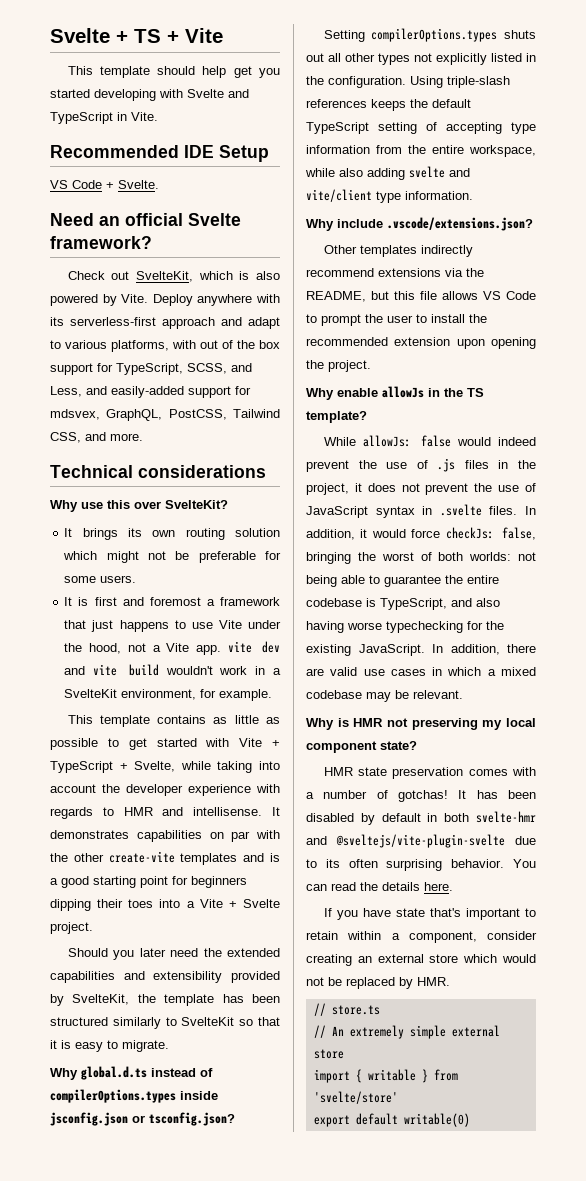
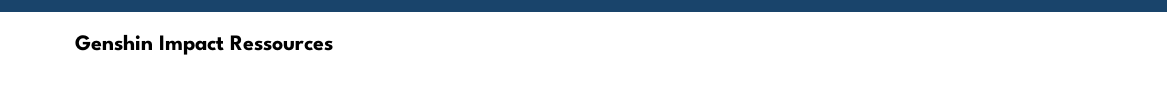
[50,28,223,43] [67,66,280,78] [50,89,249,101] [50,112,158,124] [50,145,269,162] [50,180,159,189] [50,213,241,226] [50,236,152,249] [67,271,280,282] [50,294,280,306] [50,317,280,329] [50,340,280,352] [50,363,252,375] [50,386,251,398] [50,409,280,421] [50,432,143,443] [50,465,266,478] [50,500,228,512] [64,528,280,540] [63,551,281,563] [64,575,137,583] [64,597,280,606] [64,620,281,632] [64,641,280,655] [64,664,281,676] [64,689,273,701] [67,715,280,727] [50,738,280,750] [50,761,280,773] [50,784,280,796] [50,807,280,819] [50,830,280,842] [50,851,280,865] [50,876,247,888] [50,899,280,911] [50,922,93,934] [67,948,280,960] [50,971,280,983] [50,994,280,1006] [50,1017,280,1029] [50,1040,169,1052] [50,1066,213,1080] [50,1089,218,1103] [50,1112,235,1126] [323,28,536,42] [306,53,536,65] [306,76,510,88] [306,99,471,111] [306,122,536,134] [306,145,536,157] [305,166,470,180] [306,189,473,203] [306,217,533,231] [323,245,473,257] [306,268,484,277] [306,291,536,302] [306,314,487,326] [306,337,536,349] [306,360,371,372] [306,386,484,400] [306,411,367,423] [323,435,536,447] [306,458,536,472] [306,483,536,495] [306,504,536,518] [306,527,536,540] [306,552,536,564] [306,575,499,587] [306,598,500,610] [306,621,504,633] [306,644,536,656] [306,667,536,676] [306,690,463,702] [306,718,536,730] [306,741,417,753] [323,767,536,779] [306,790,536,802] [306,811,536,825] [306,834,536,848] [306,859,536,871] [306,882,453,891] [323,908,536,920] [306,931,537,943] [306,954,536,966] [306,977,450,989] [313,1003,380,1016] [313,1025,500,1039] [313,1049,344,1059] [313,1069,458,1083] [313,1091,398,1104] [313,1113,470,1127] Svelte + TS + Vite // This template should help get you started developing with Svelte and TypeScript in Vite. // Recommended IDE Setup // VS Code + Svelte. // Need an official Svelte framework? // Check out SvelteKit, which is also powered by Vite. Deploy anywhere with its serverless-first approach and adapt to various platforms, with out of the box support for TypeScript, SCSS, and Less, and easily-added support for mdsvex, GraphQL, PostCSS, Tailwind CSS, and more. // Technical considerations // Why use this over SvelteKit? // It brings its own routing solution which might not be preferable for some users. // It is first and foremost a framework that just happens to use Vite under the hood, not a Vite app. vite dev and vite build wouldn't work in a SvelteKit environment, for example. // This template contains as little as possible to get started with Vite + TypeScript + Svelte, while taking into account the developer experience with regards to HMR and intellisense. It demonstrates capabilities on par with the other create-vite templates and is a good starting point for beginners dipping their toes into a Vite + Svelte project. // Should you later need the extended capabilities and extensibility provided by SvelteKit, the template has been structured similarly to SvelteKit so that it is easy to migrate. // Why global.d.ts instead of compilerOptions.types inside jsconfig.json or tsconfig.json? // Setting compilerOptions.types shuts out all other types not explicitly listed in the configuration. Using triple-slash references keeps the default TypeScript setting of accepting type information from the entire workspace, while also adding svelte and vite/client type information. // Why include .vscode/extensions.json? // Other templates indirectly recommend extensions via the README, but this file allows VS Code to prompt the user to install the recommended extension upon opening the project. // Why enable allowJs in the TS template? // While allowJs: false would indeed prevent the use of .js files in the project, it does not prevent the use of JavaScript syntax in .svelte files. In addition, it would force checkJs: false, bringing the worst of both worlds: not being able to guarantee the entire codebase is TypeScript, and also having worse typechecking for the existing JavaScript. In addition, there are valid use cases in which a mixed codebase may be relevant. // Why is HMR not preserving my local component state? // HMR state preservation comes with a number of gotchas! It has been disabled by default in both svelte-hmr and @sveltejs/vite-plugin-svelte due to its often surprising behavior. You can read the details here. // If you have state that's important to retain within a component, consider creating an external store which would not be replaced by HMR. // // store.ts // // An extremely simple external store // import { writable } from 'svelte/store' // export default writable(0) -> [75,34,333,55] Genshin Impact Ressources

